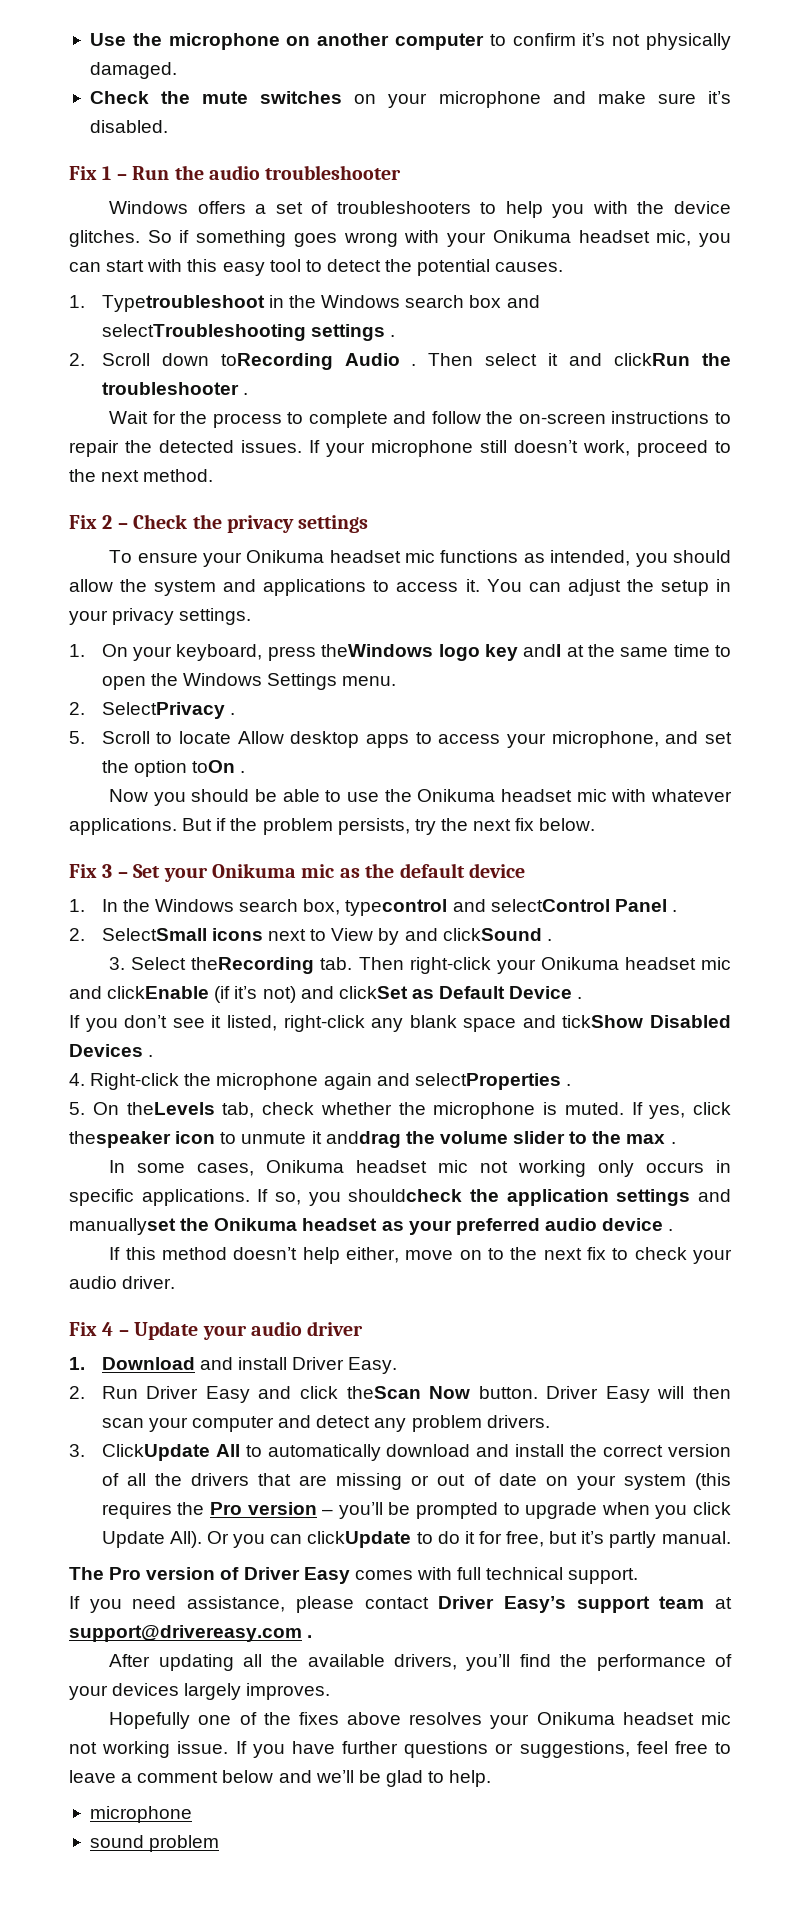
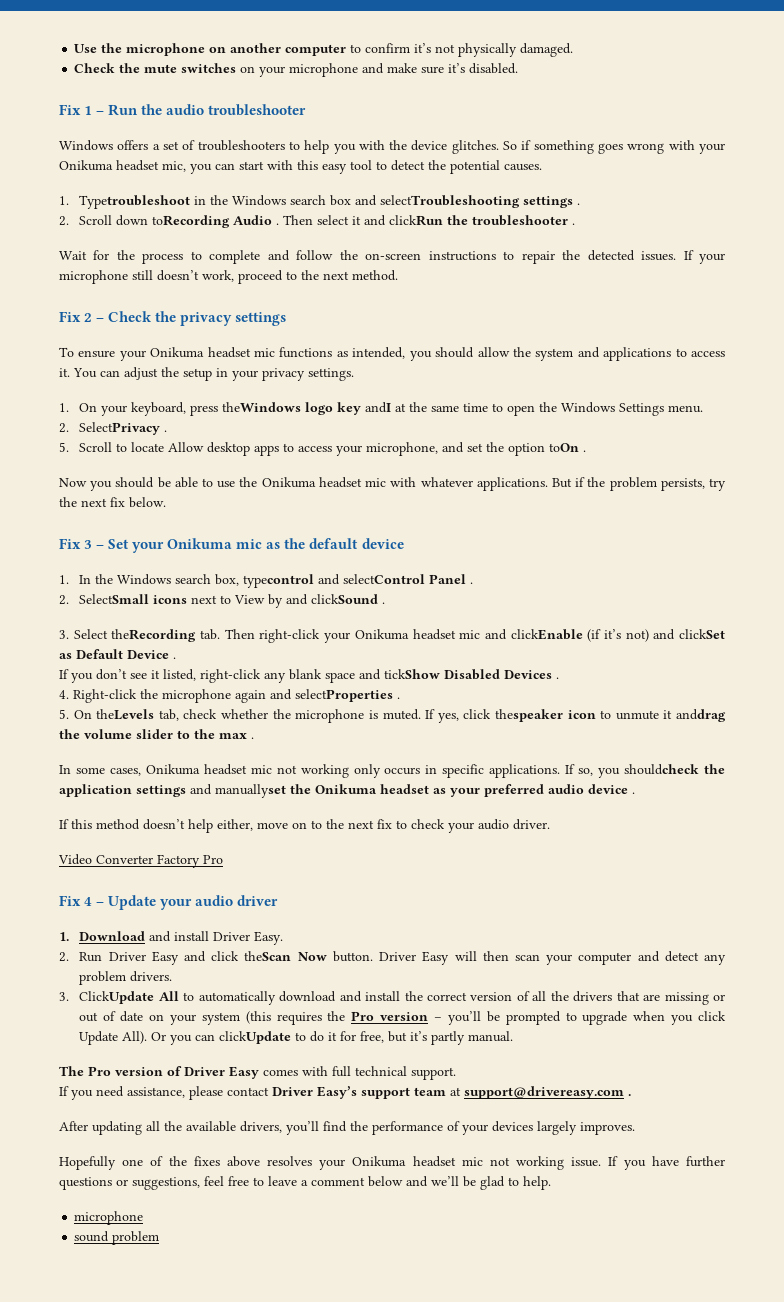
(176, 1282) none -> [58,854,223,868] // Video Converter Factory Pro

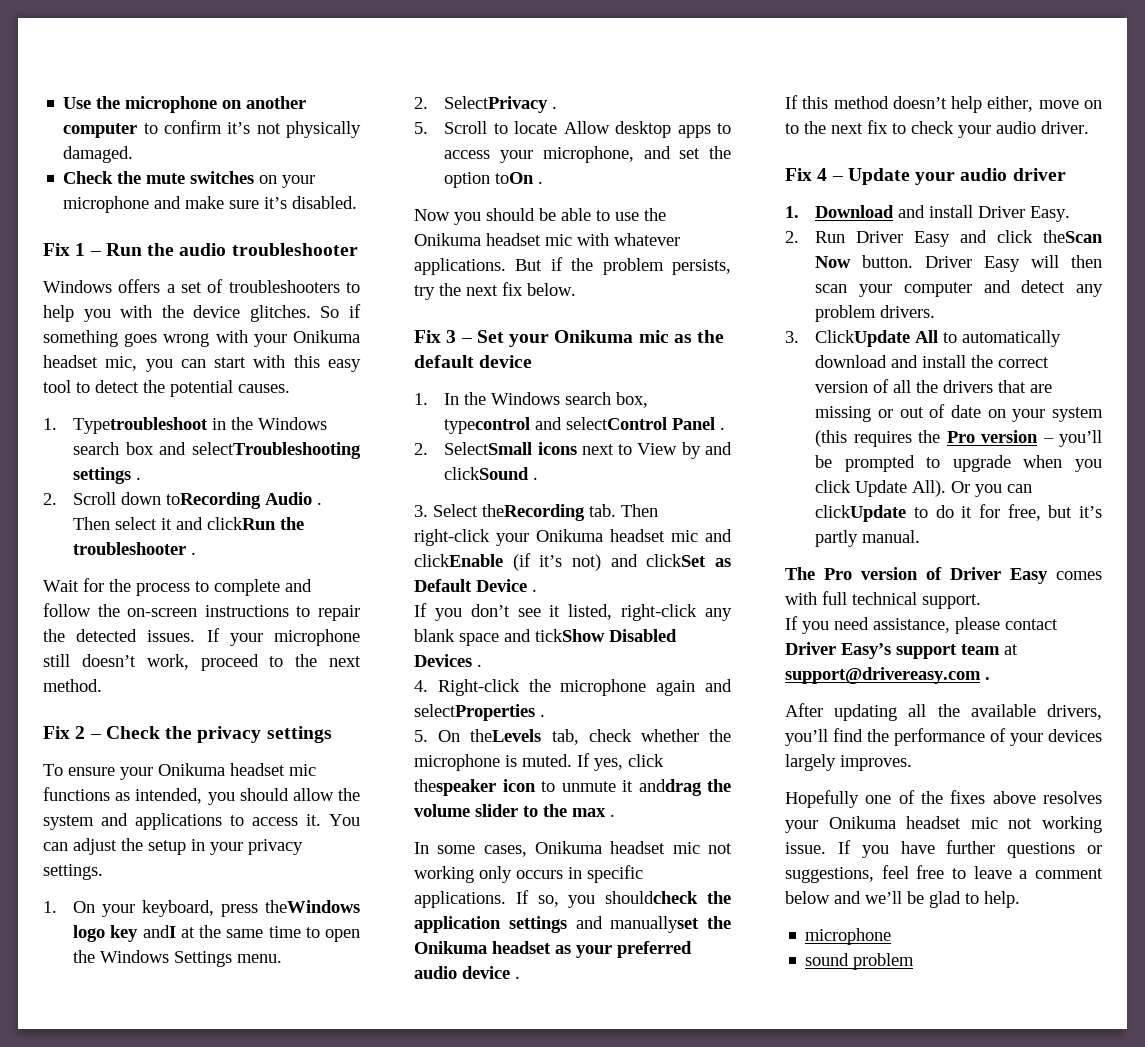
[58,854,223,868] // Video Converter Factory Pro -> (1089, 127) none

